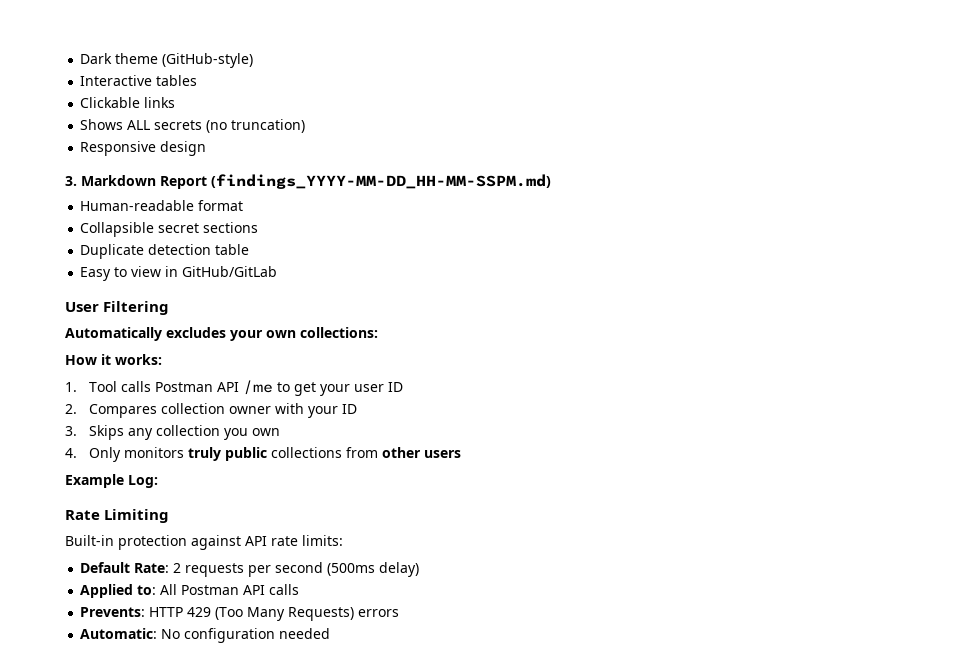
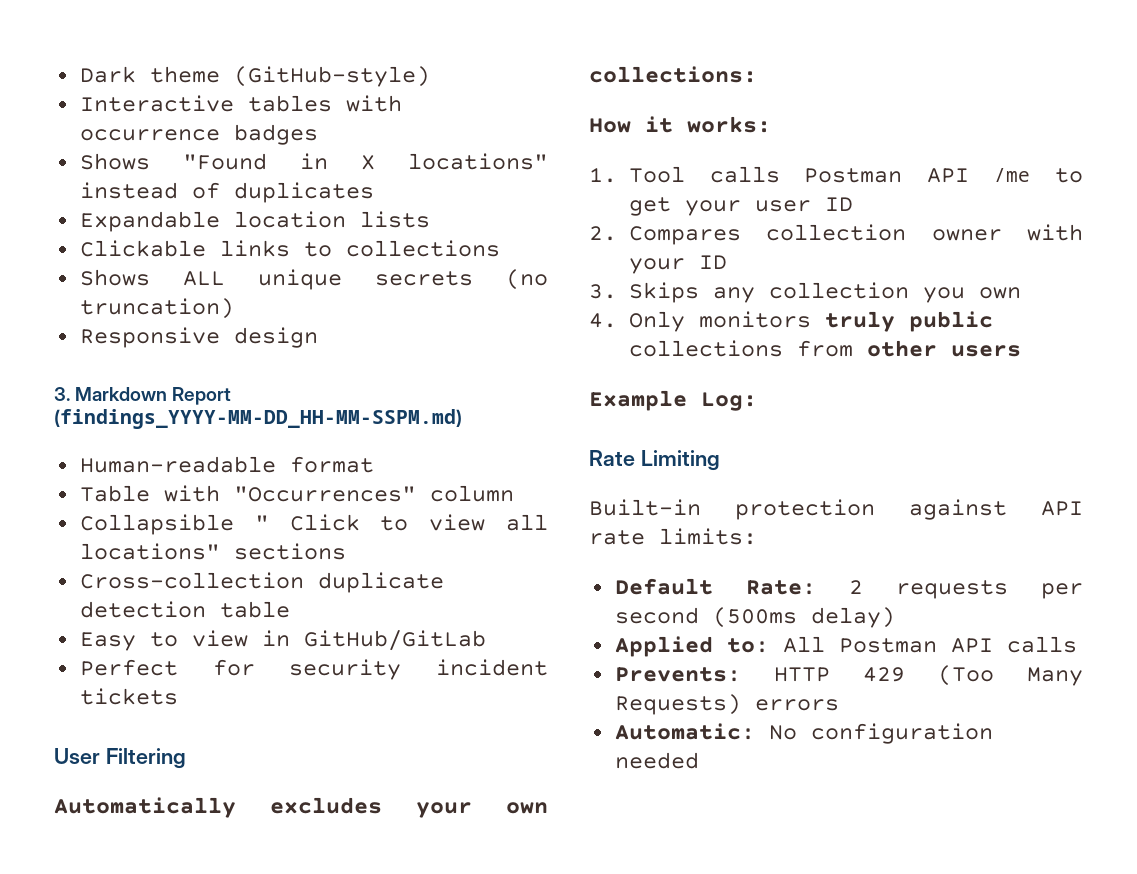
(198, 80) none -> [345,95,402,112] [79,124,318,145] [79,153,548,170] [79,182,374,203] [79,211,430,232] with occurrence badges // Shows "Found in X locations" instead of duplicates // Expandable location lists
(176, 102) none -> [303,240,500,257] to collections
(151, 125) none -> [257,269,342,290] unique
[80,222,200,237] Collapsible secret -> [79,485,514,502] [79,514,548,535] [79,543,220,560] Table with "Occurrences" column // Collapsible " Click to view all locations"
[80,244,145,259] Duplicate -> [79,572,444,593] Cross-collection duplicate
(278, 271) none -> [79,659,548,680] [79,688,178,705] // Perfect for security incident tickets

